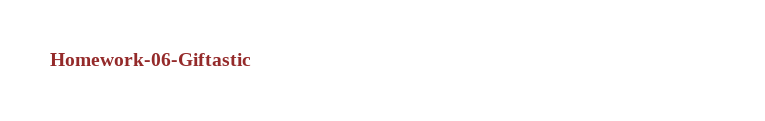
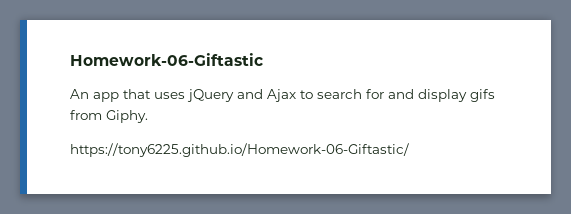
(251, 59) none -> [70,89,495,102] [70,110,148,123] [70,143,409,157] // An app that uses jQuery and Ajax to search for and display gifs from Giphy. // https://tony6225.github.io/Homework-06-Giftastic/

